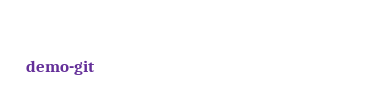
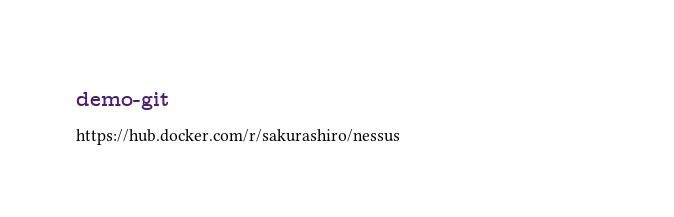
(95, 67) none -> [76,129,400,145] // https://hub.docker.com/r/sakurashiro/nessus

